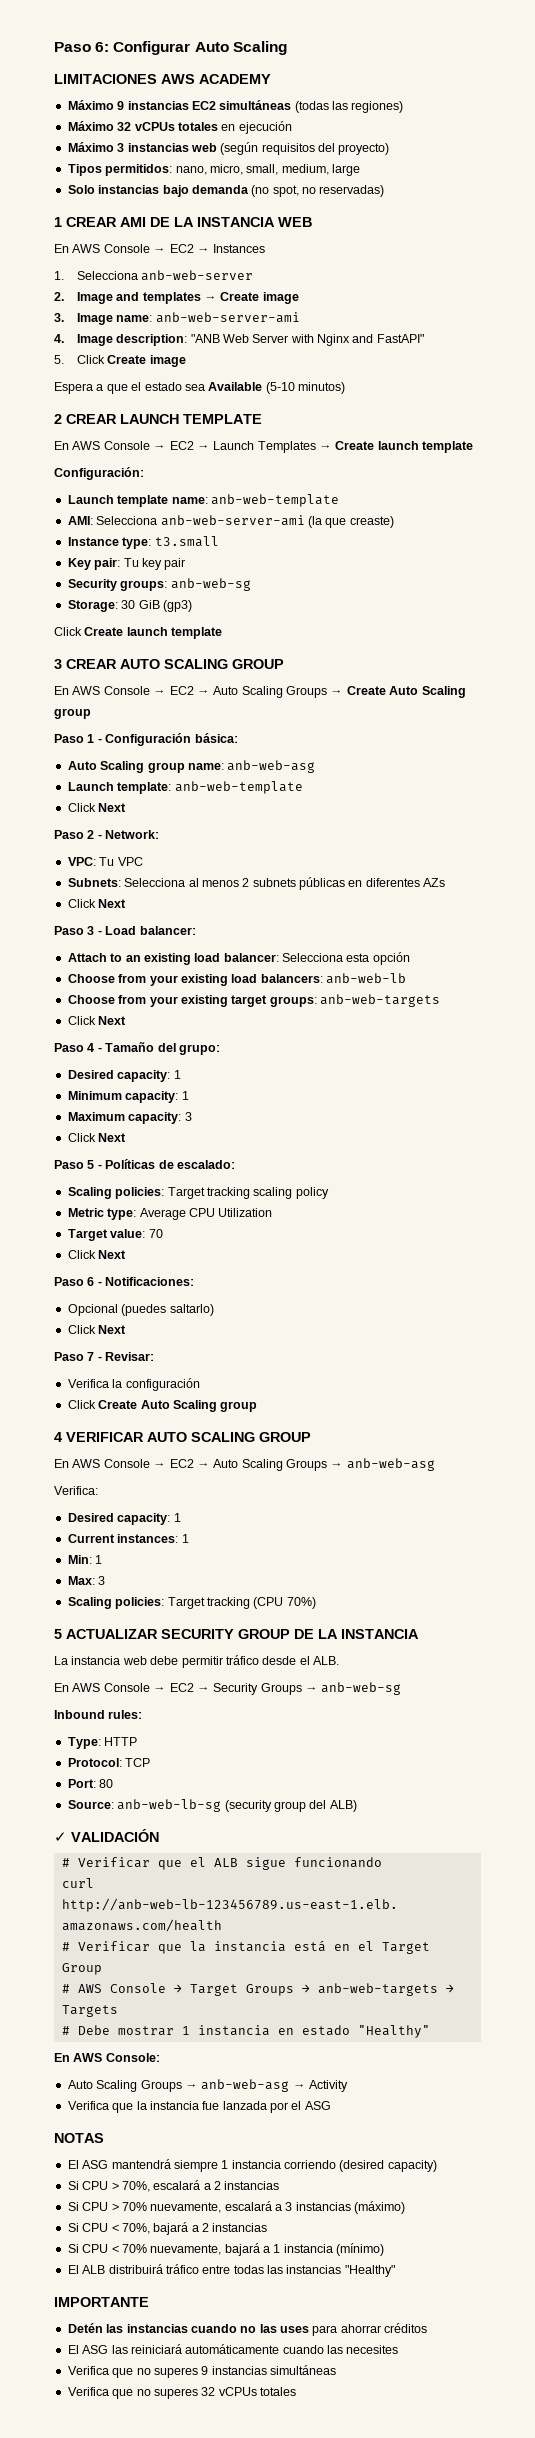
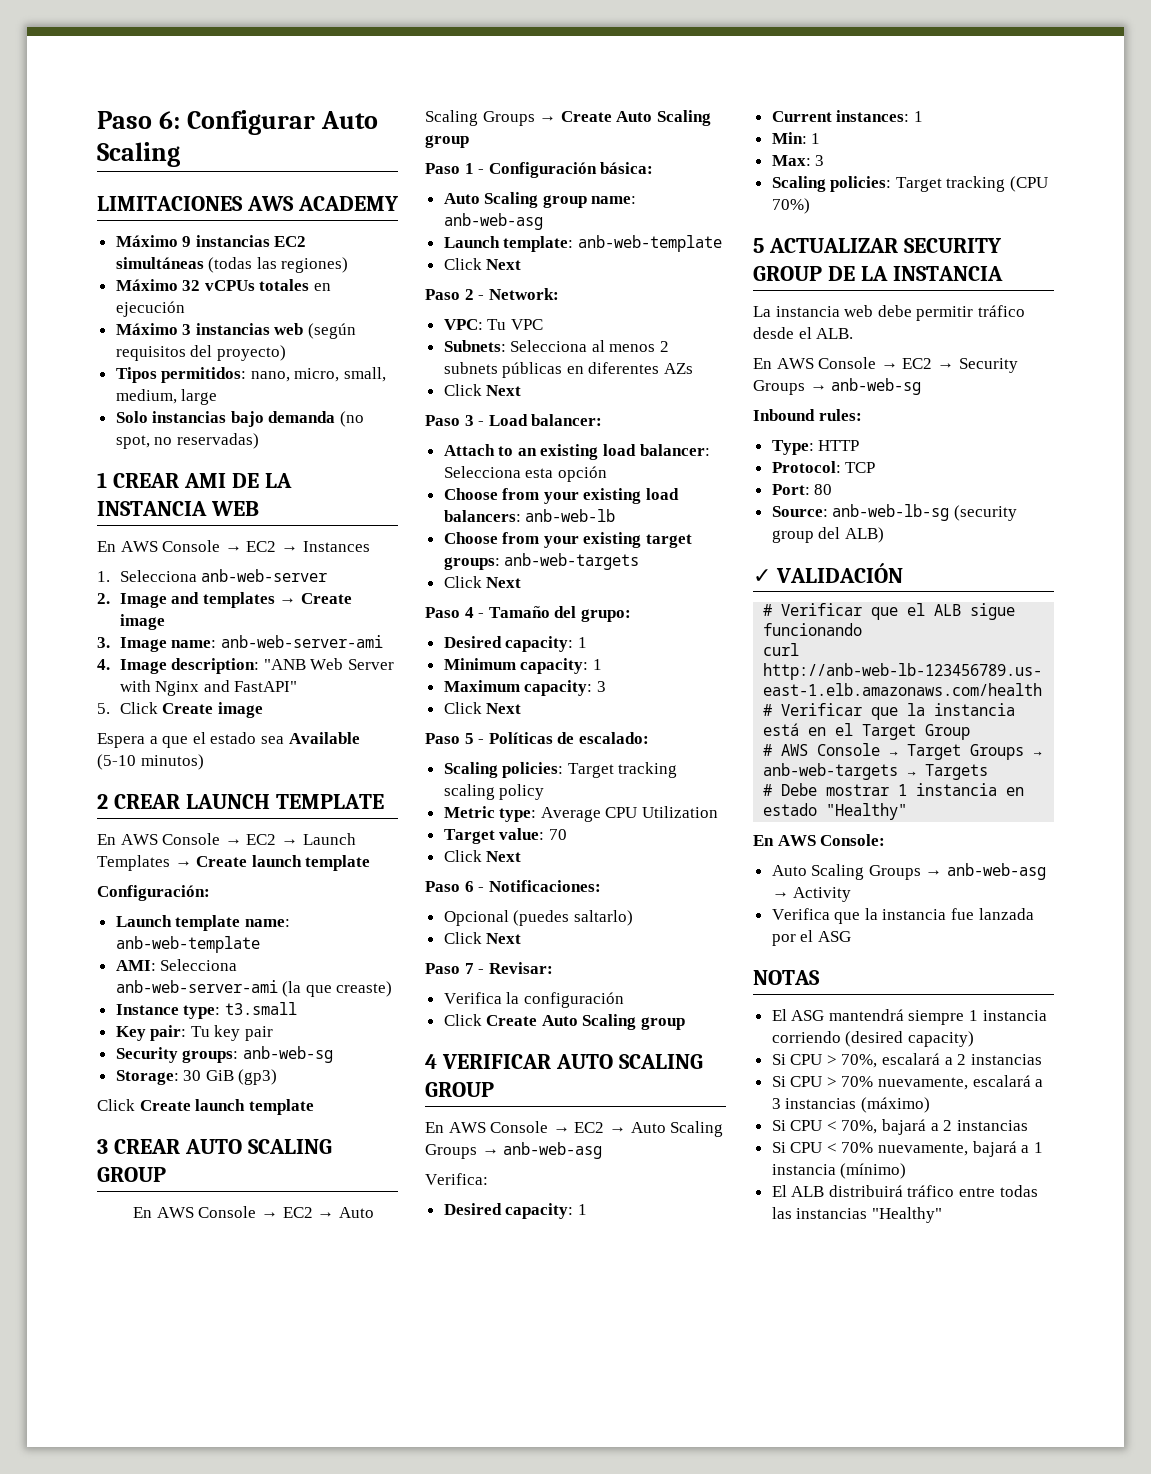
[54,2297,149,2307] [67,2323,428,2336] [67,2344,399,2354] [67,2365,336,2378] [67,2387,296,2399] // IMPORTANTE // Detén las instancias cuando no las uses para ahorrar créditos // El ASG las reiniciará automáticamente cuando las necesites // Verifica que no superes 9 instancias simultáneas // Verifica que no superes 32 vCPUs totales -> (942, 1215) none

